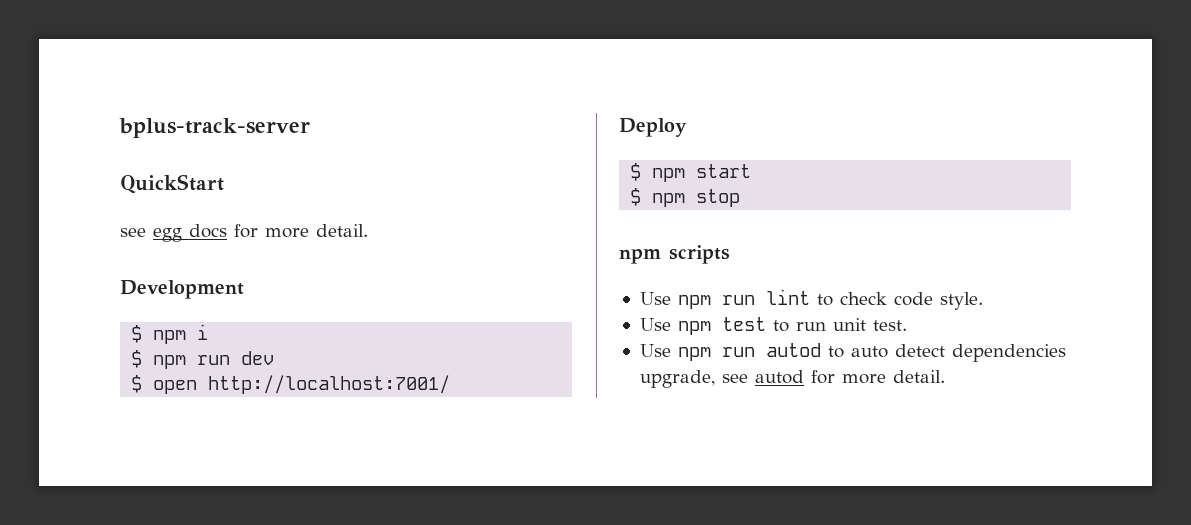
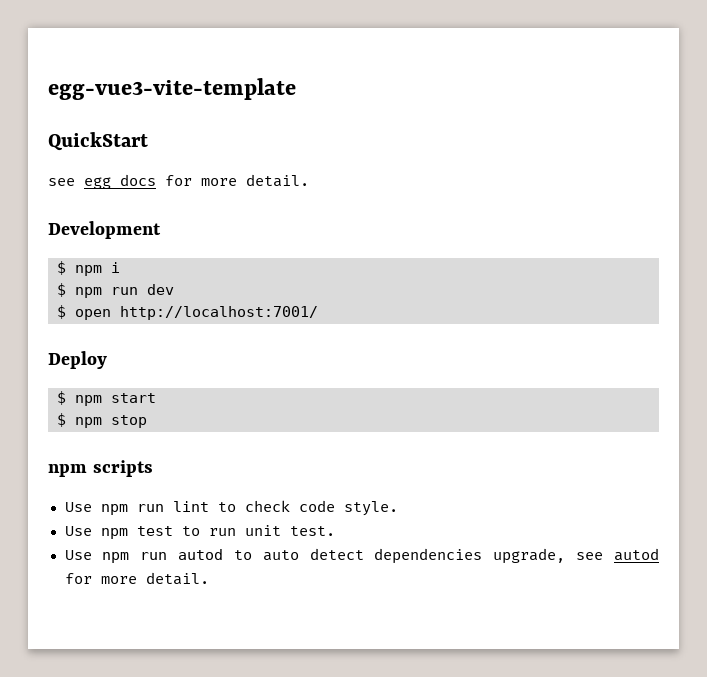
[119,118,310,138] bplus-track-server -> [48,78,296,100] egg-vue3-vite-template

